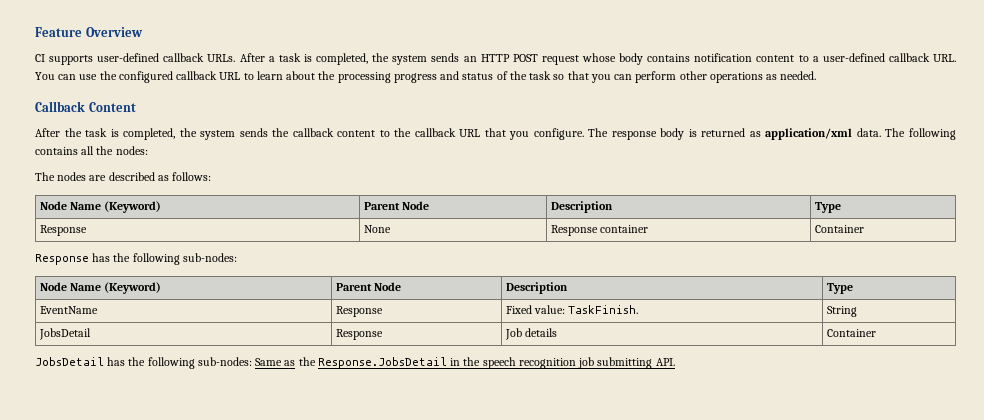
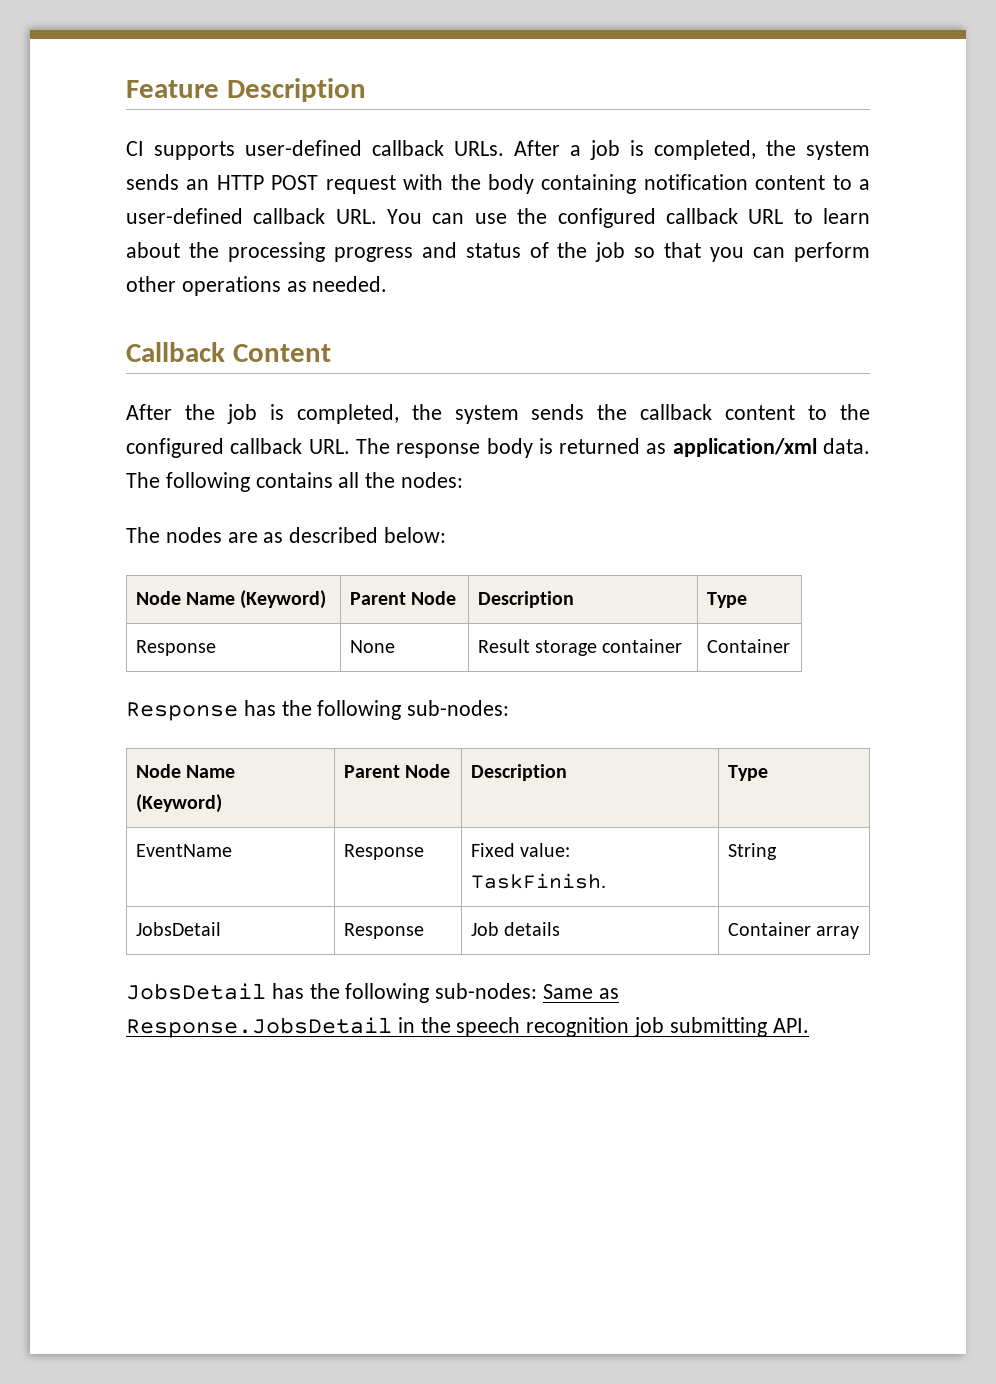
[85,27,143,37] Overview -> [226,78,366,102] Description
[278,53,301,62] task -> [590,140,620,160] job
[581,53,691,65] whose body contains -> [403,174,637,194] with the body containing
[529,71,552,80] task -> [595,242,626,262] job
[85,128,108,137] task -> [226,404,257,424] job
[414,128,584,140] callback URL that you configure. -> [126,438,350,458] configured callback URL.
[108,172,212,181] described as follows: -> [263,527,447,543] as described below:
[550,225,598,236] Response -> [477,639,598,656] Result storage
(876, 333) none -> [816,926,860,939] array
[298,357,316,366] the -> (619, 993) none

